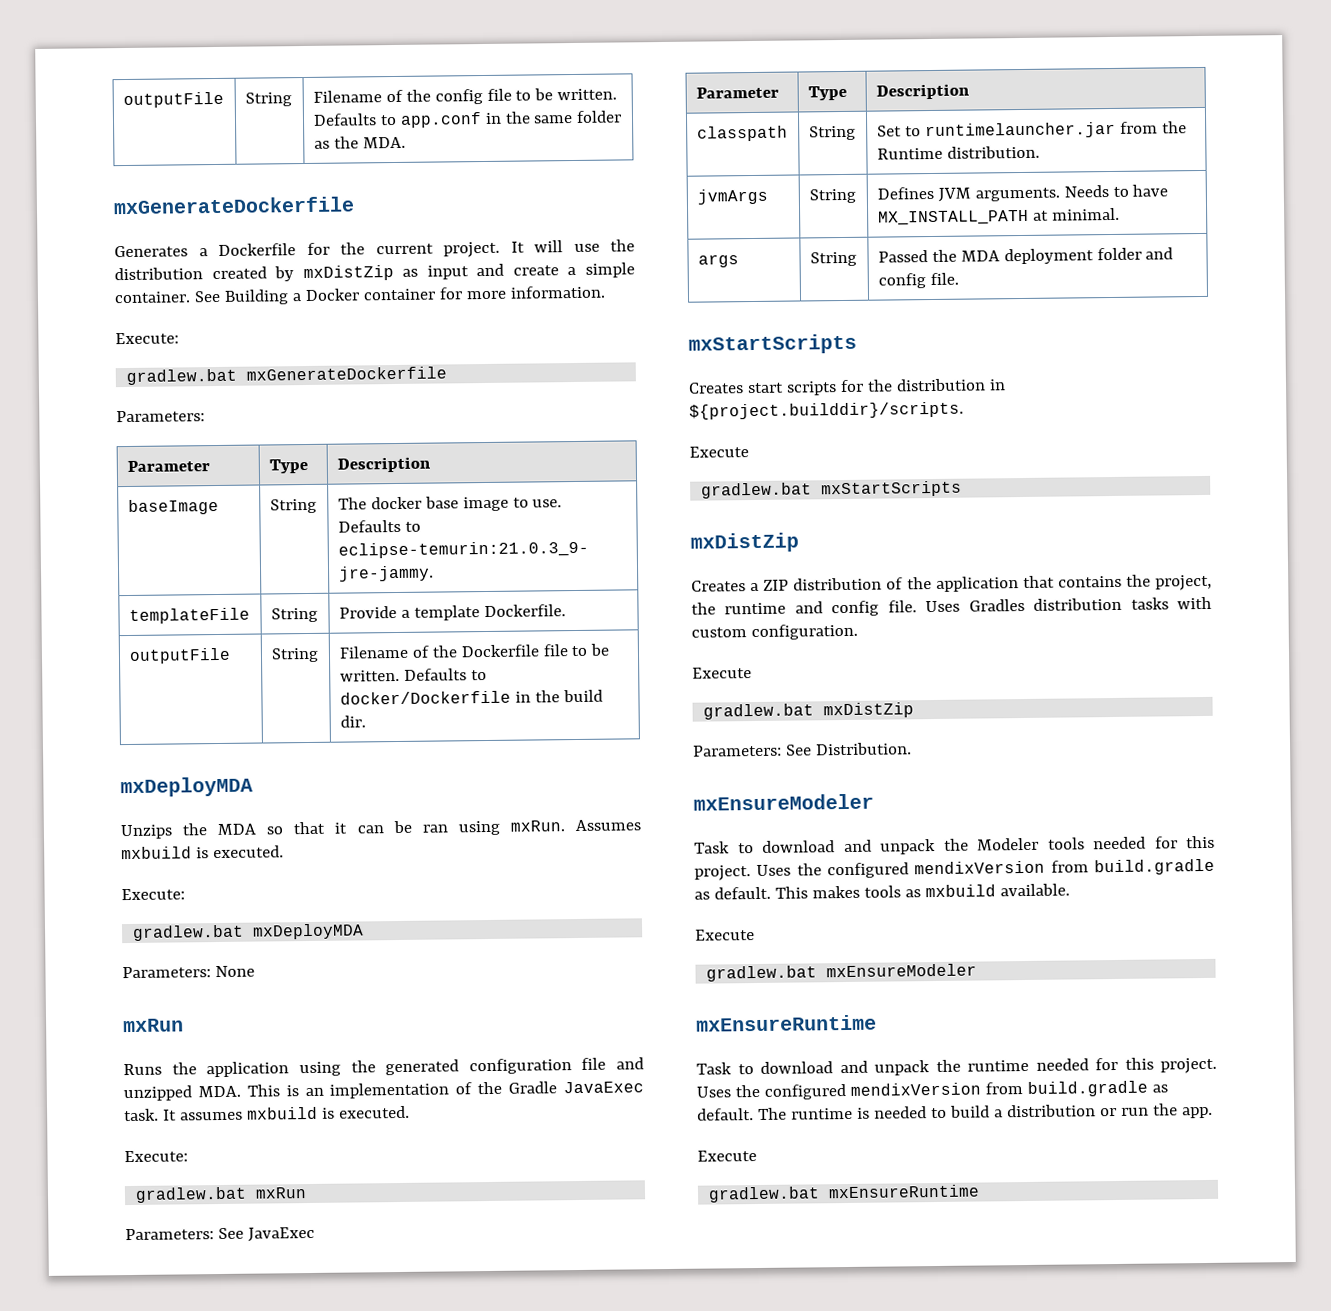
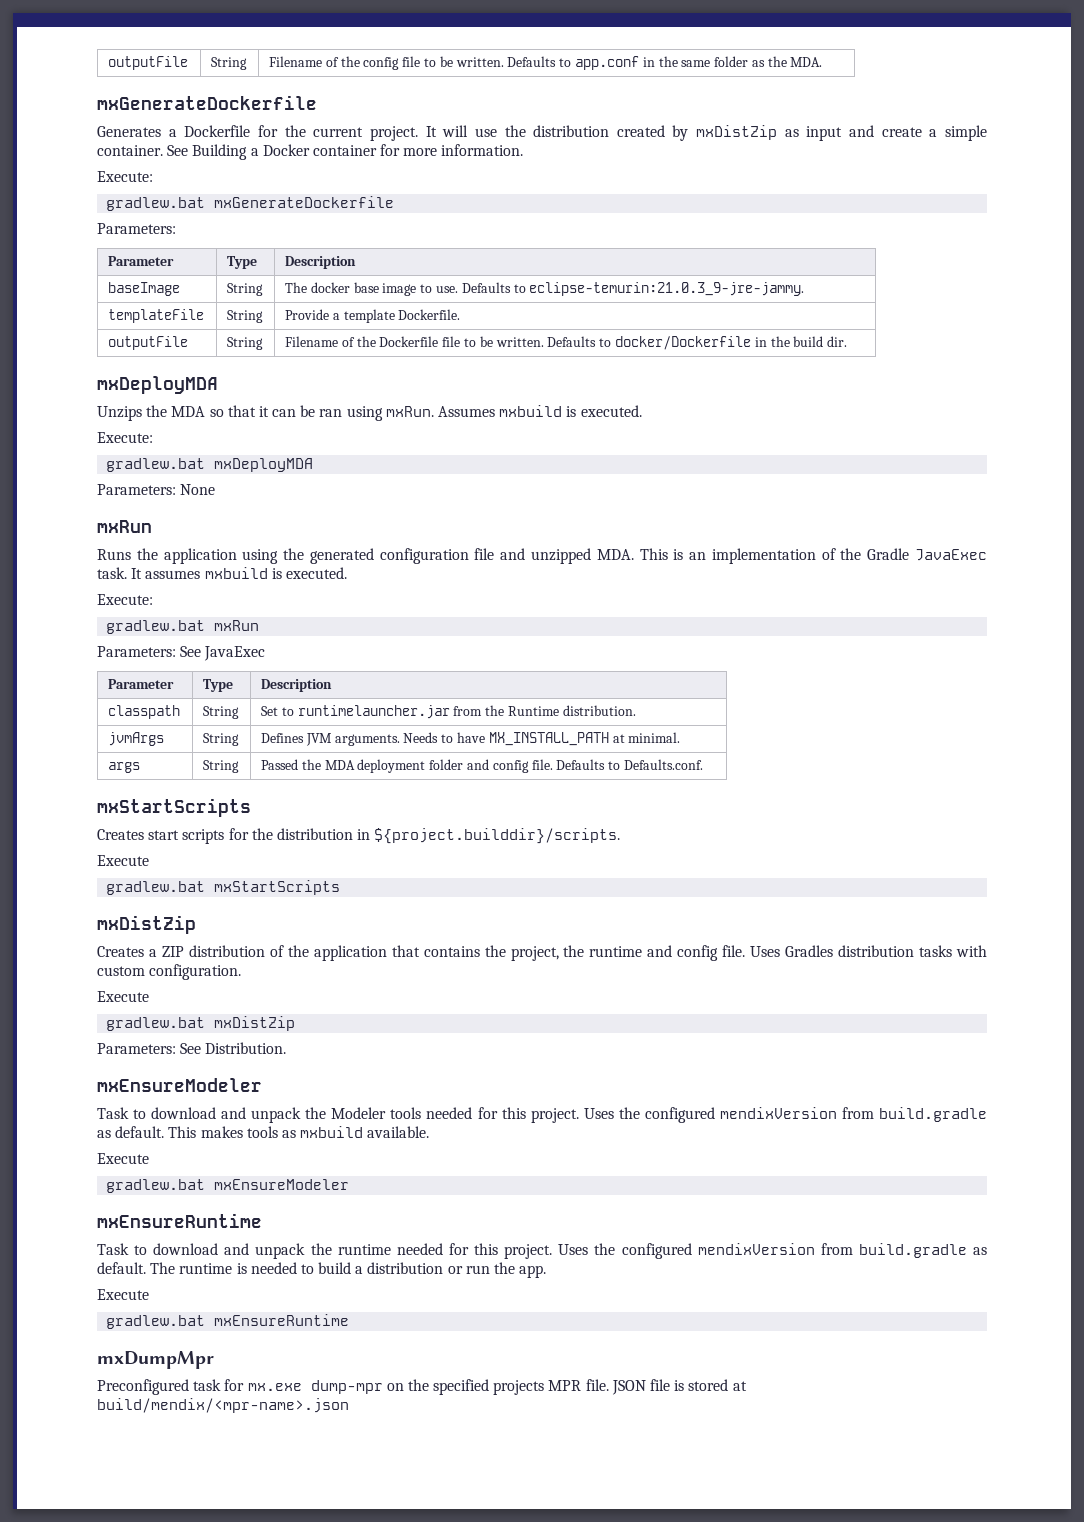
(959, 279) none -> [556,759,703,770] Defaults to Defaults.conf.
(981, 1191) none -> [97,1351,214,1369] [97,1379,747,1395] [97,1398,349,1413] // mxDumpMpr // Preconfigured task for mx.exe dump-mpr on the specified projects MPR file. JSON file is stored at build/mendix/<mpr-name>.json

